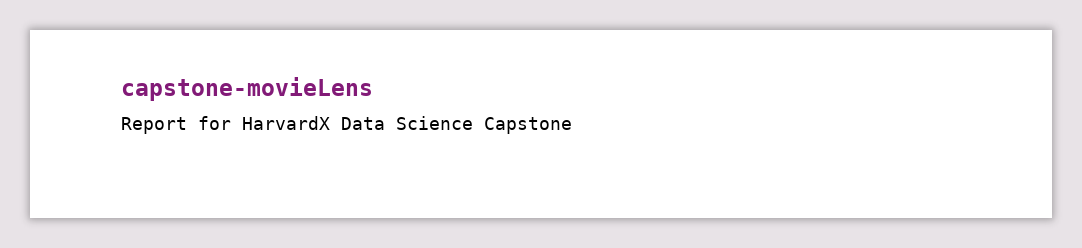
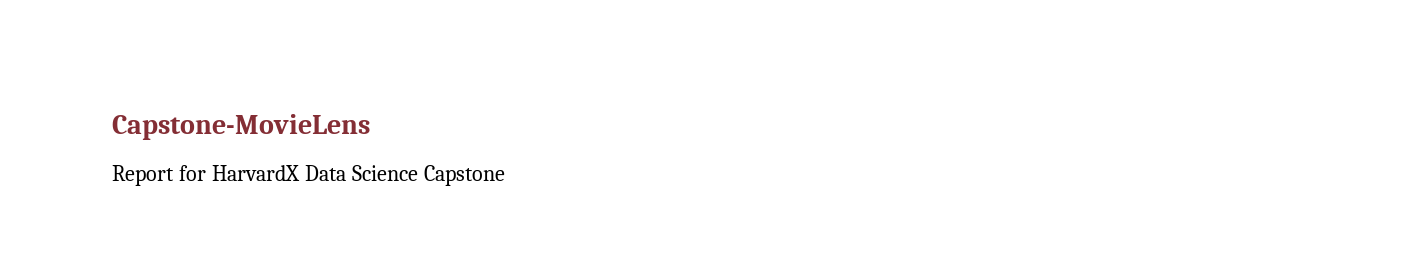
[121,77,373,101] capstone-movieLens -> [112,114,370,140] Capstone-MovieLens

